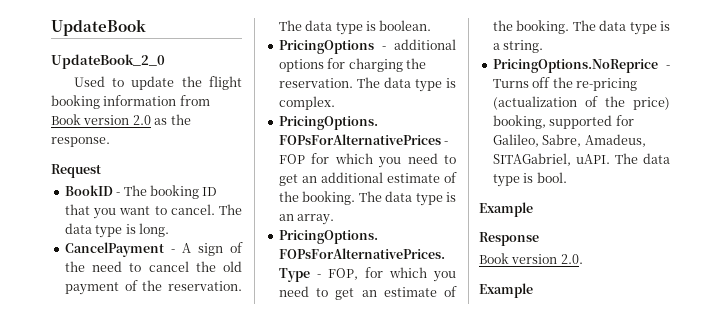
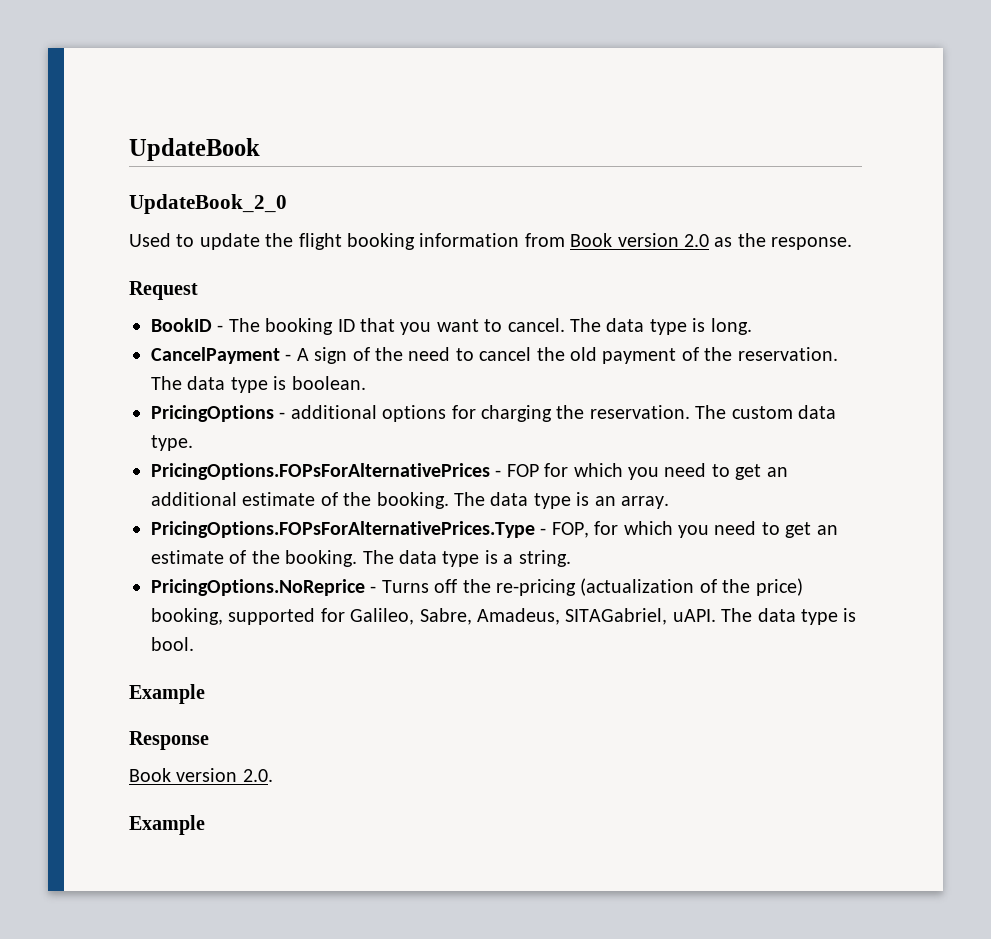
[383,77,456,92] [278,96,335,110] data type is complex. -> [731,405,836,419] [151,435,193,451] custom data type.

